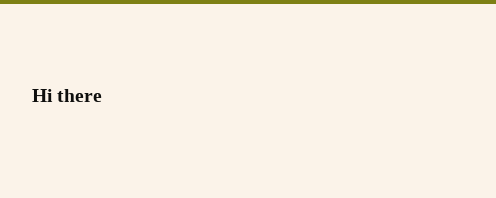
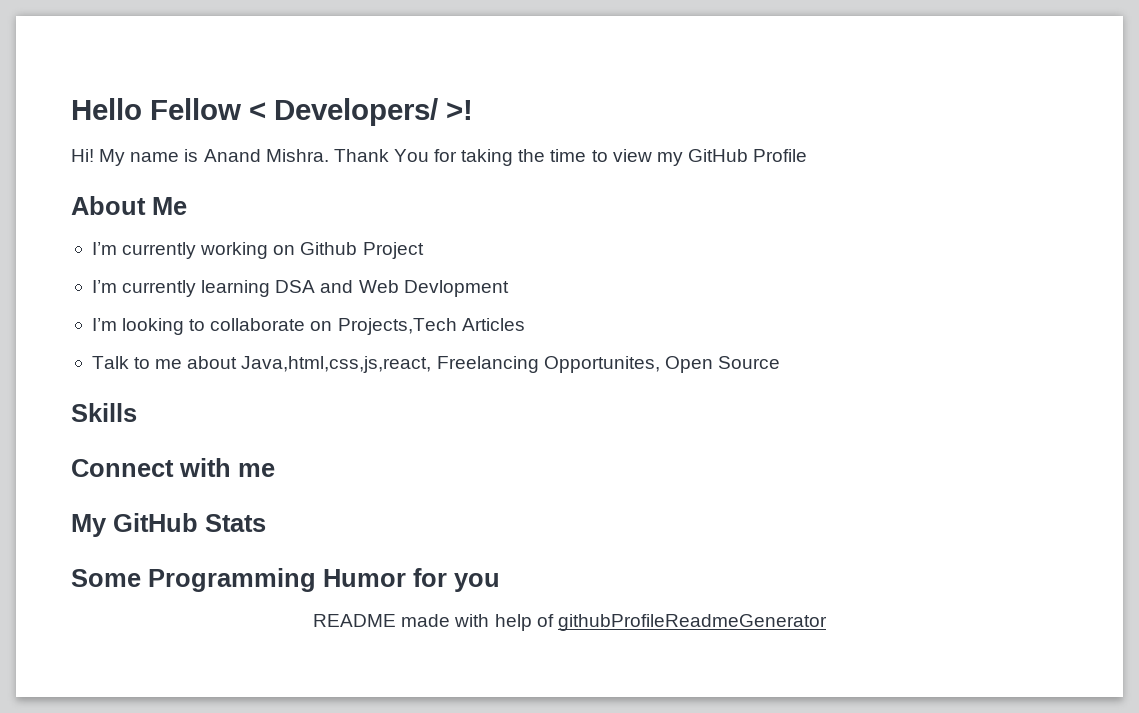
[32,89,103,102] Hi there -> [71,98,473,126] [71,149,808,166] [71,196,187,215] [91,242,424,259] [91,280,509,297] [91,318,525,335] [91,356,780,373] [71,403,137,422] [71,458,275,477] [71,513,266,537] [71,568,500,592] [313,614,827,631] Hello Fellow < Developers/ >! // Hi! My name is Anand Mishra. Thank You for taking the time to view my GitHub Profile // About Me // I’m currently working on Github Project // I’m currently learning DSA and Web Devlopment // I’m looking to collaborate on Projects,Tech Articles // Talk to me about Java,html,css,js,react, Freelancing Opportunites, Open Source // Skills // Connect with me // My GitHub Stats // Some Programming Humor for you // README made with help of githubProfileReadmeGenerator

